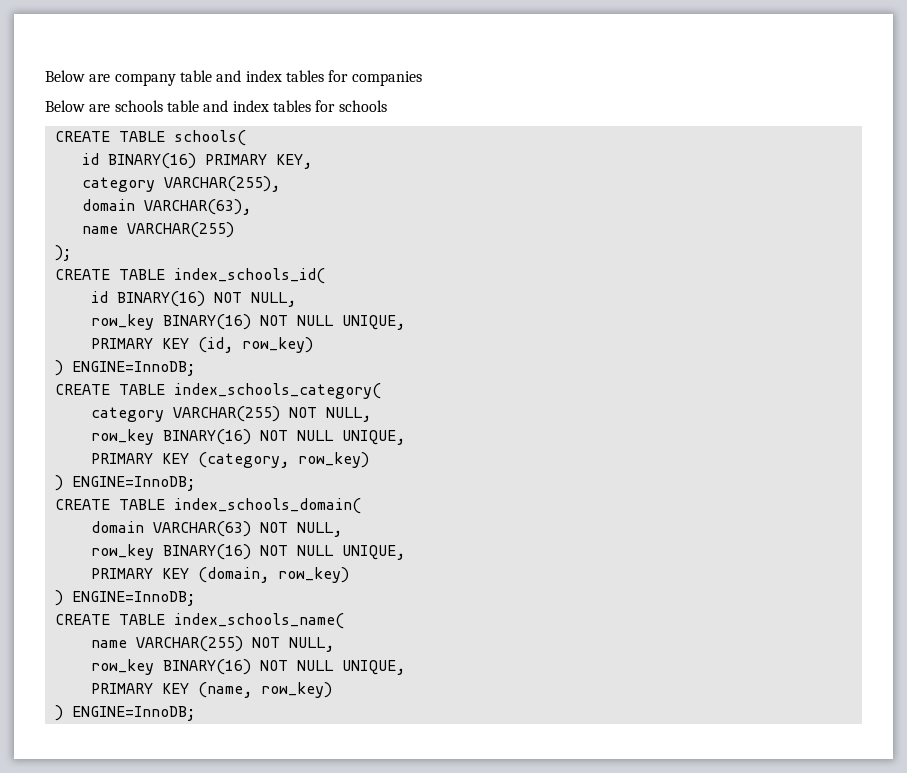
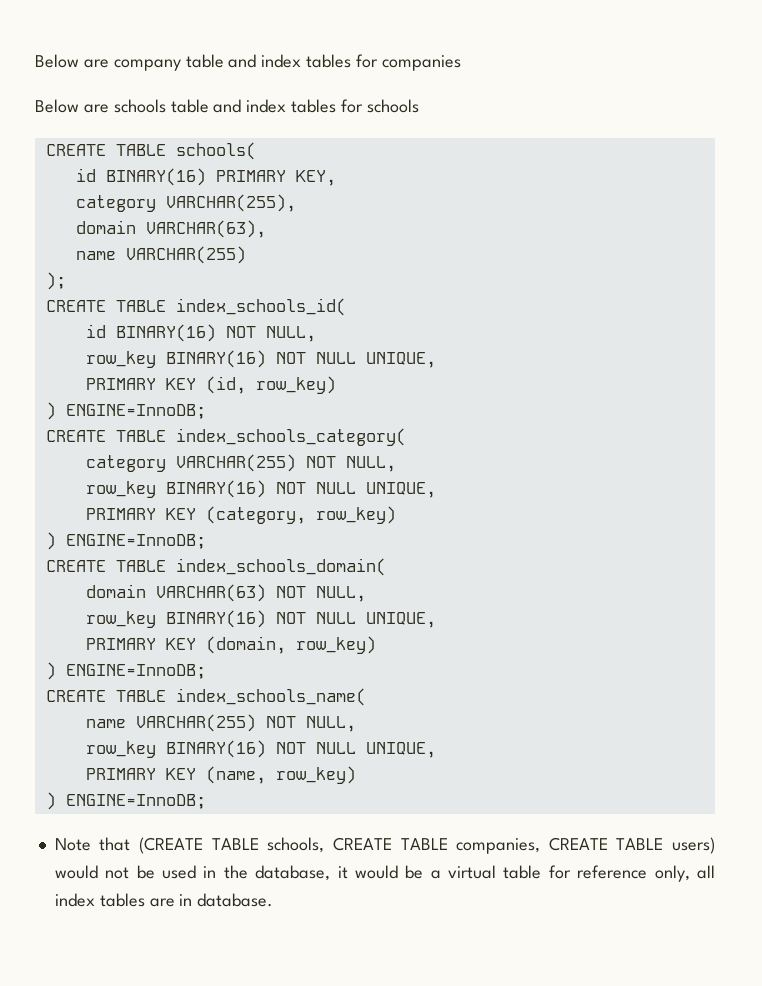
(195, 713) none -> [54,837,715,854] [54,865,716,882] [54,893,274,907] // Note that (CREATE TABLE schools, CREATE TABLE companies, CREATE TABLE users) would not be used in the database, it would be a virtual table for reference only, all index tables are in database.

